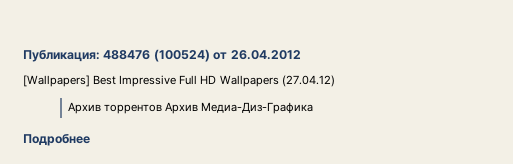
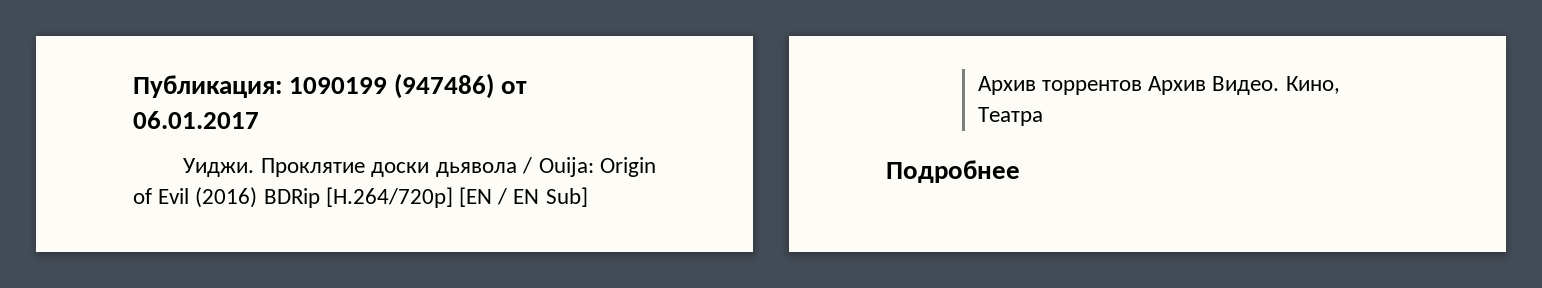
[103,49,301,62] [23,75,335,87] 488476 (100524) от 26.04.2012 // [Wallpapers] Best Impressive Full HD Wallpapers (27.04.12) -> [289,73,528,99] [133,111,259,129] [183,157,656,177] [133,187,588,208] 1090199 (947486) от 06.01.2017 // Уиджи. Проклятие доски дьявола / Ouija: Origin of Evil (2016) BDRip [H.264/720p] [EN / EN Sub]
[201,102,314,114] Медиа-Диз-Графика -> [1212,76,1340,95] [977,107,1043,126] Видео. Кино, Театра

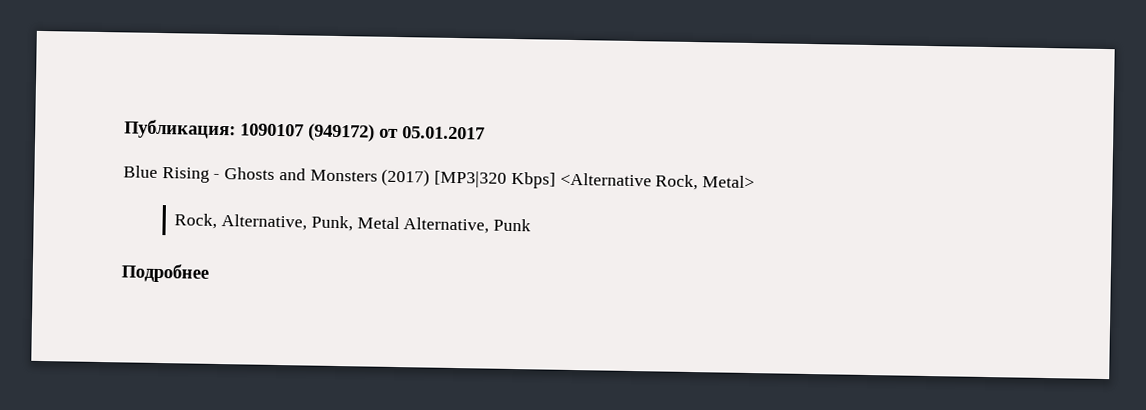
[289,73,528,99] [133,111,259,129] [183,157,656,177] [133,187,588,208] [977,76,1340,95] [977,107,1043,126] 1090199 (947486) от 06.01.2017 // Уиджи. Проклятие доски дьявола / Ouija: Origin of Evil (2016) BDRip [H.264/720p] [EN / EN Sub] // Архив торрентов Архив Видео. Кино, Театра -> [240,123,485,142] [123,165,755,191] [174,213,531,234] 1090107 (949172) от 05.01.2017 // Blue Rising - Ghosts and Monsters (2017) [MP3|320 Kbps] <Alternative Rock, Metal> // Rock, Alternative, Punk, Metal Alternative, Punk

